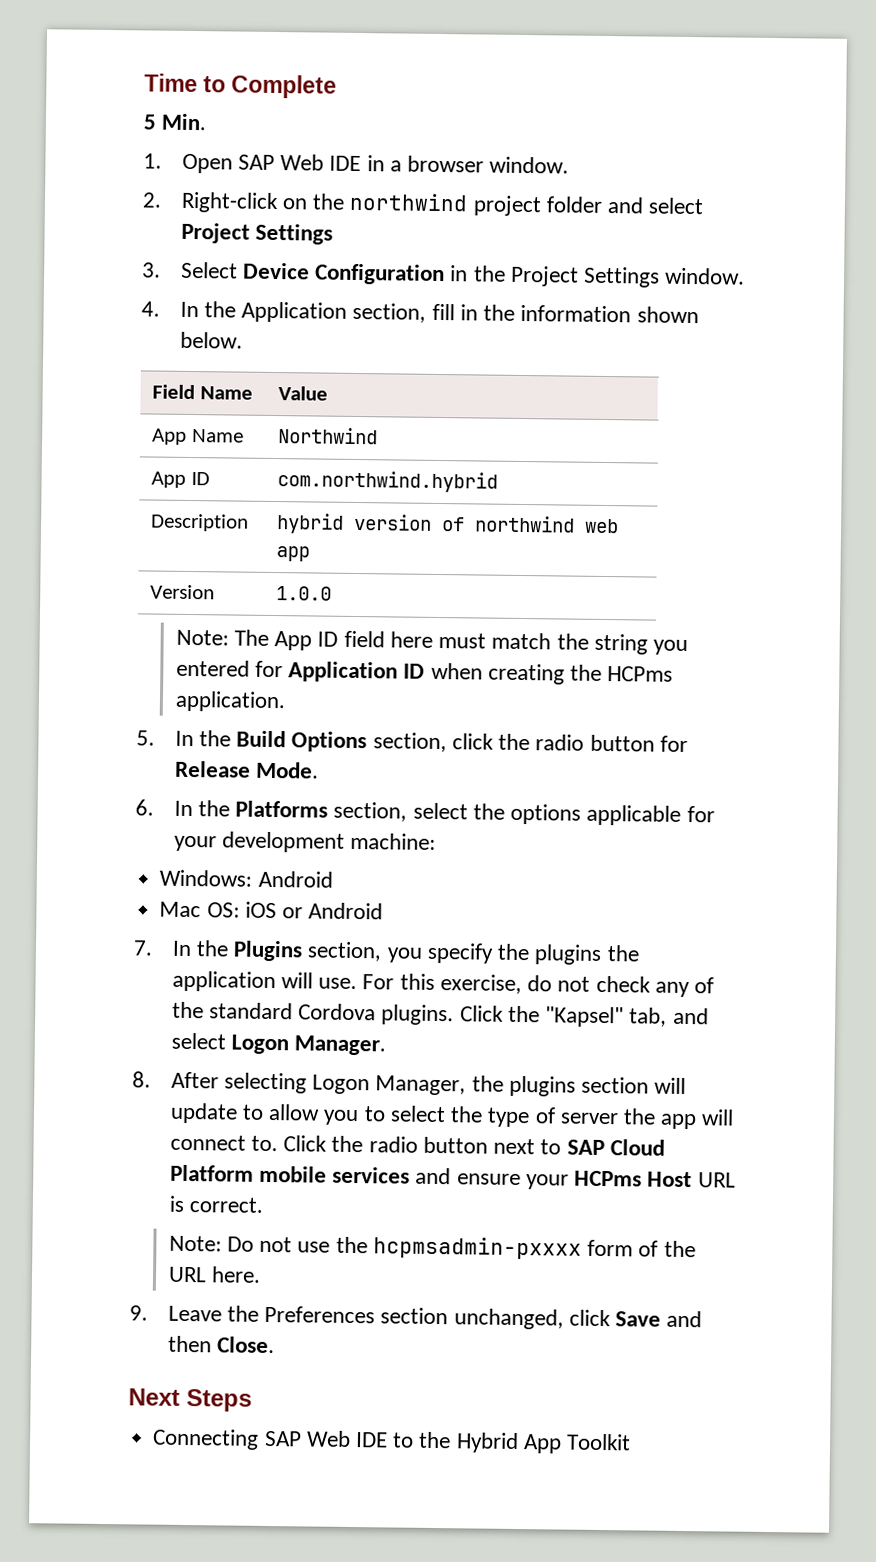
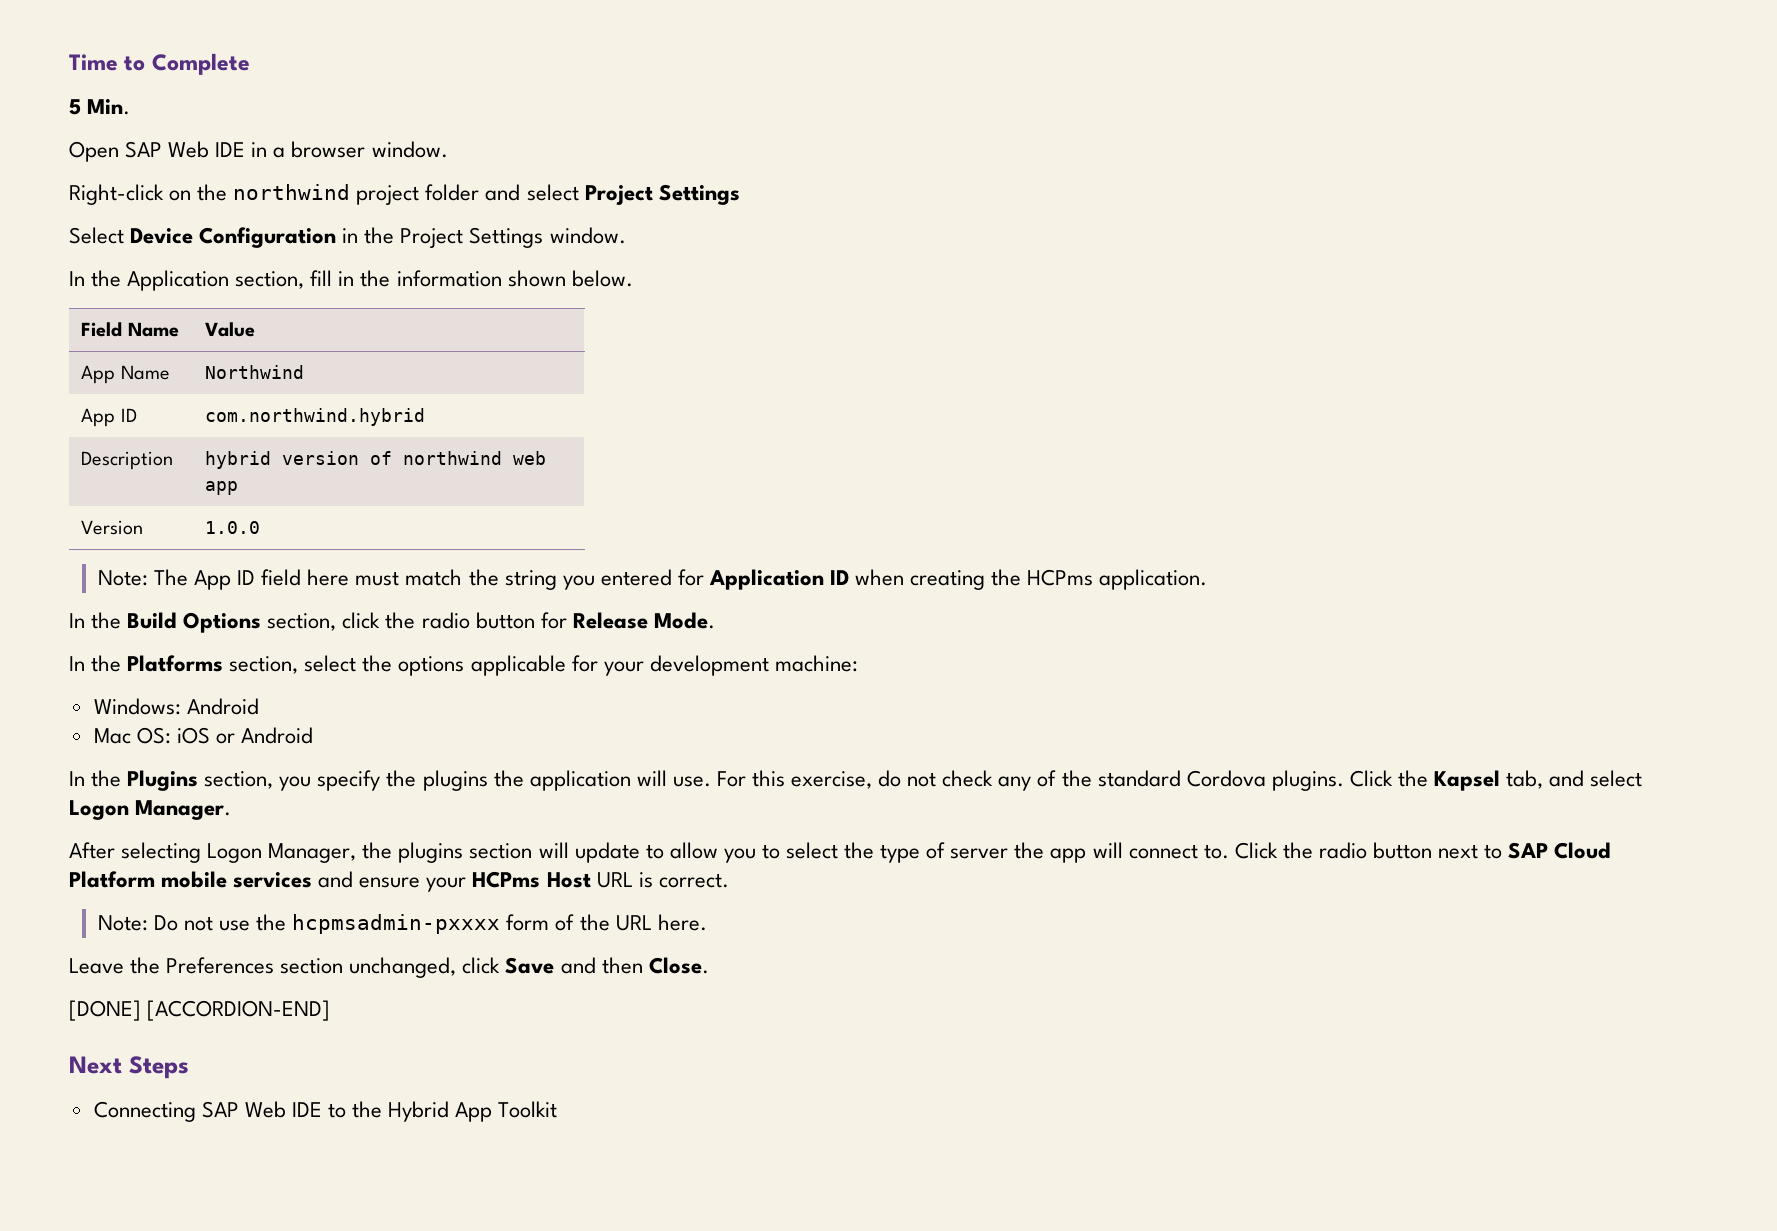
[143,153,162,169] 1. -> (131, 107) none
[142,192,162,208] 2. -> (448, 149) none
[142,262,161,278] 3. -> (740, 194) none
[141,301,160,317] 4. -> (626, 235) none
[136,730,155,746] 5. -> (1208, 579) none
[135,799,154,816] 6. -> (715, 620) none
[133,940,153,956] 7. -> (314, 735) none
[545,1006,625,1028] "Kapsel" -> [1433,770,1500,791] Kapsel
[132,1071,151,1088] 8. -> (232, 810) none
[129,1305,148,1321] 9. -> (707, 922) none
(276, 1345) none -> [69,1000,331,1021] // [DONE] [ACCORDION-END]

